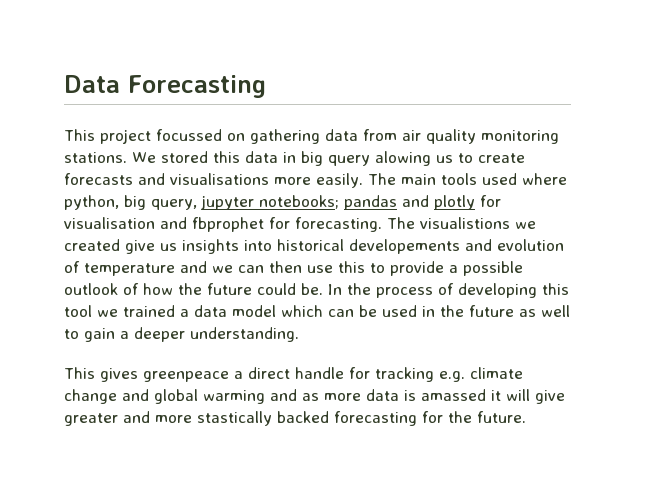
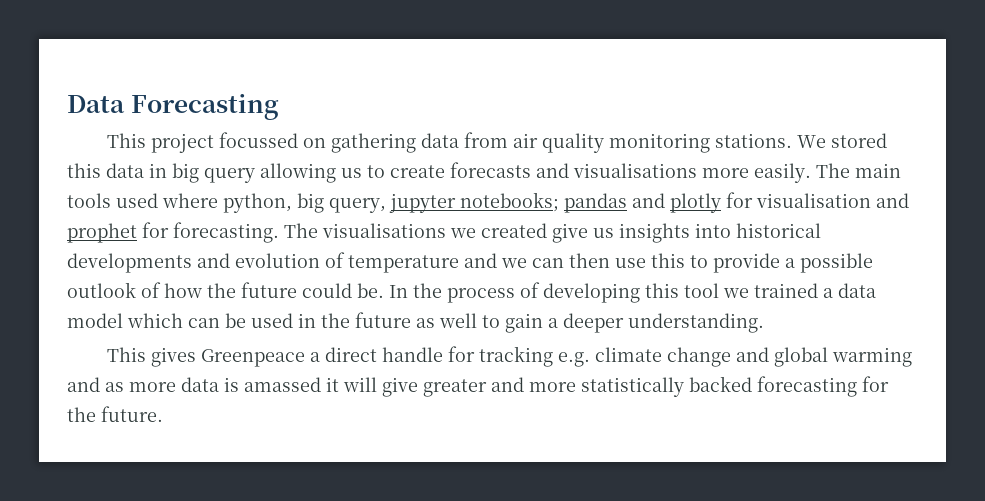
[375,151,431,166] alowing -> [260,163,336,183] allowing
[192,217,264,232] fbprophet -> [67,223,137,243] prophet
[420,217,510,229] visualistions -> [322,223,446,238] visualisations
[349,239,460,254] developements -> [67,253,192,273] developments
[143,371,229,382] greenpeace -> [201,349,306,367] Greenpeace
[197,411,272,426] stastically -> [581,377,684,397] statistically

